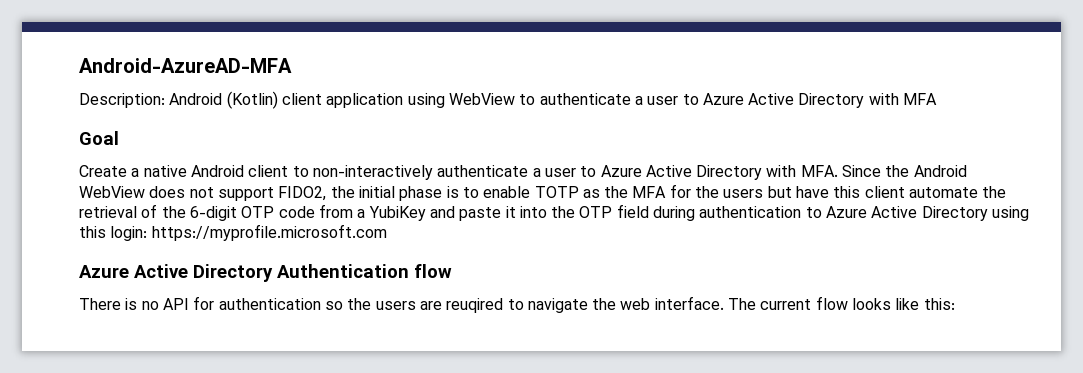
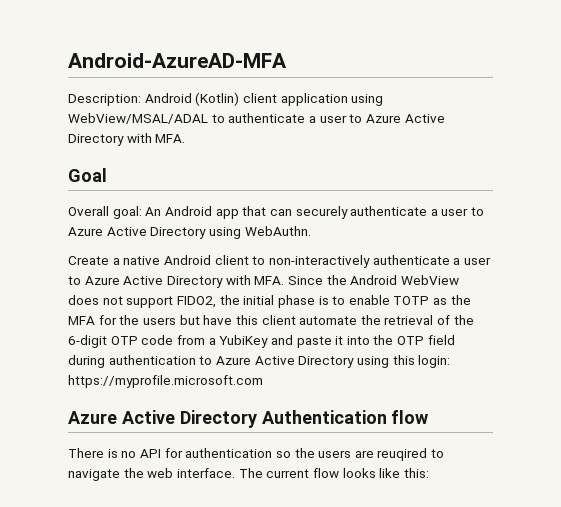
[448,93,515,105] WebView -> [68,113,208,124] WebView/MSAL/ADAL
[903,93,938,105] MFA -> [155,134,186,143] MFA.
(119, 138) none -> [68,206,485,219] [68,226,311,239] // Overall goal: An Android app that can securely authenticate a user to Azure Active Directory using WebAuthn.

